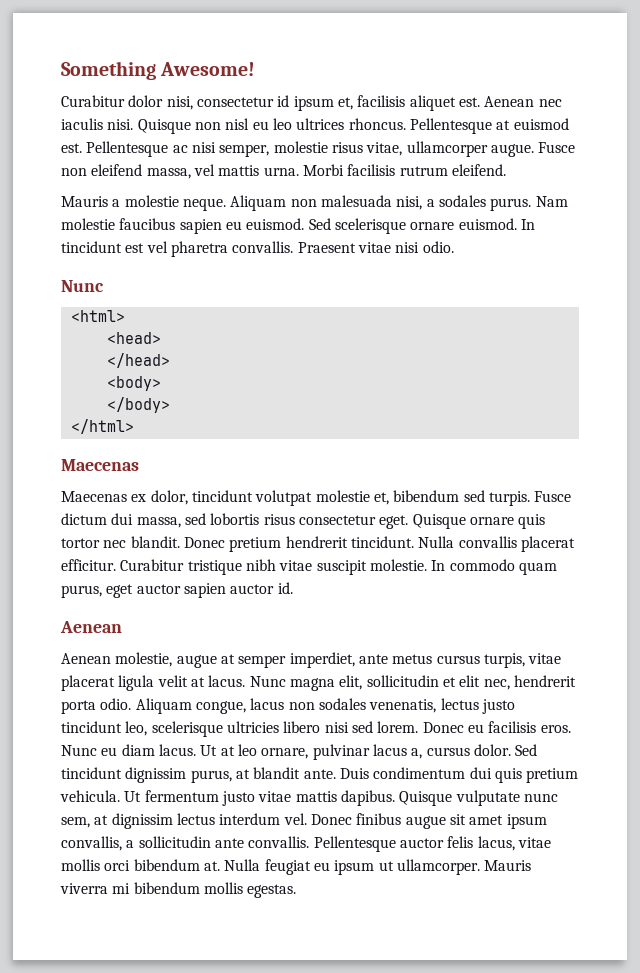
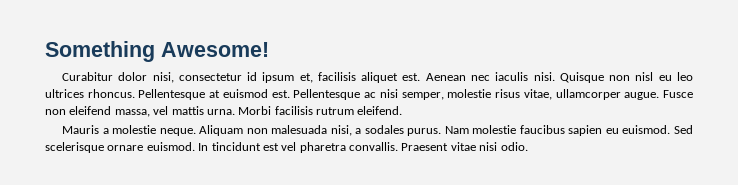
[61,280,104,292] [70,310,125,322] [106,332,161,344] [106,353,170,368] [106,376,161,391] [106,397,170,413] [70,419,134,434] [61,459,139,471] [61,490,572,506] [61,513,546,529] [61,536,575,552] [61,559,557,575] [61,582,293,598] [60,621,122,633] [61,652,562,668] [61,675,576,691] [61,698,515,714] [61,721,571,737] [61,744,538,760] [61,767,579,783] [60,790,558,806] [61,813,547,829] [61,836,551,852] [61,859,532,875] [60,882,297,898] // Nunc // <html> // <head> // </head> // <body> // </body> // </html> // Maecenas // Maecenas ex dolor, tincidunt volutpat molestie et, bibendum sed turpis. Fusce dictum dui massa, sed lobortis risus consectetur eget. Quisque ornare quis tortor nec blandit. Donec pretium hendrerit tincidunt. Nulla convallis placerat efficitur. Curabitur tristique nibh vitae suscipit molestie. In commodo quam purus, eget auctor sapien auctor id. // Aenean // Aenean molestie, augue at semper imperdiet, ante metus cursus turpis, vitae placerat ligula velit at lacus. Nunc magna elit, sollicitudin et elit nec, hendrerit porta odio. Aliquam congue, lacus non sodales venenatis, lectus justo tincidunt leo, scelerisque ultricies libero nisi sed lorem. Donec eu facilisis eros. Nunc eu diam lacus. Ut at leo ornare, pulvinar lacus a, cursus dolor. Sed tincidunt dignissim purus, at blandit ante. Duis condimentum dui quis pretium vehicula. Ut fermentum justo vitae mattis dapibus. Quisque vulputate nunc sem, at dignissim lectus interdum vel. Donec finibus augue sit amet ipsum convallis, a sollicitudin ante convallis. Pellentesque auctor felis lacus, vitae mollis orci bibendum at. Nulla feugiat eu ipsum ut ullamcorper. Mauris viverra mi bibendum mollis egestas. -> (528, 146) none

